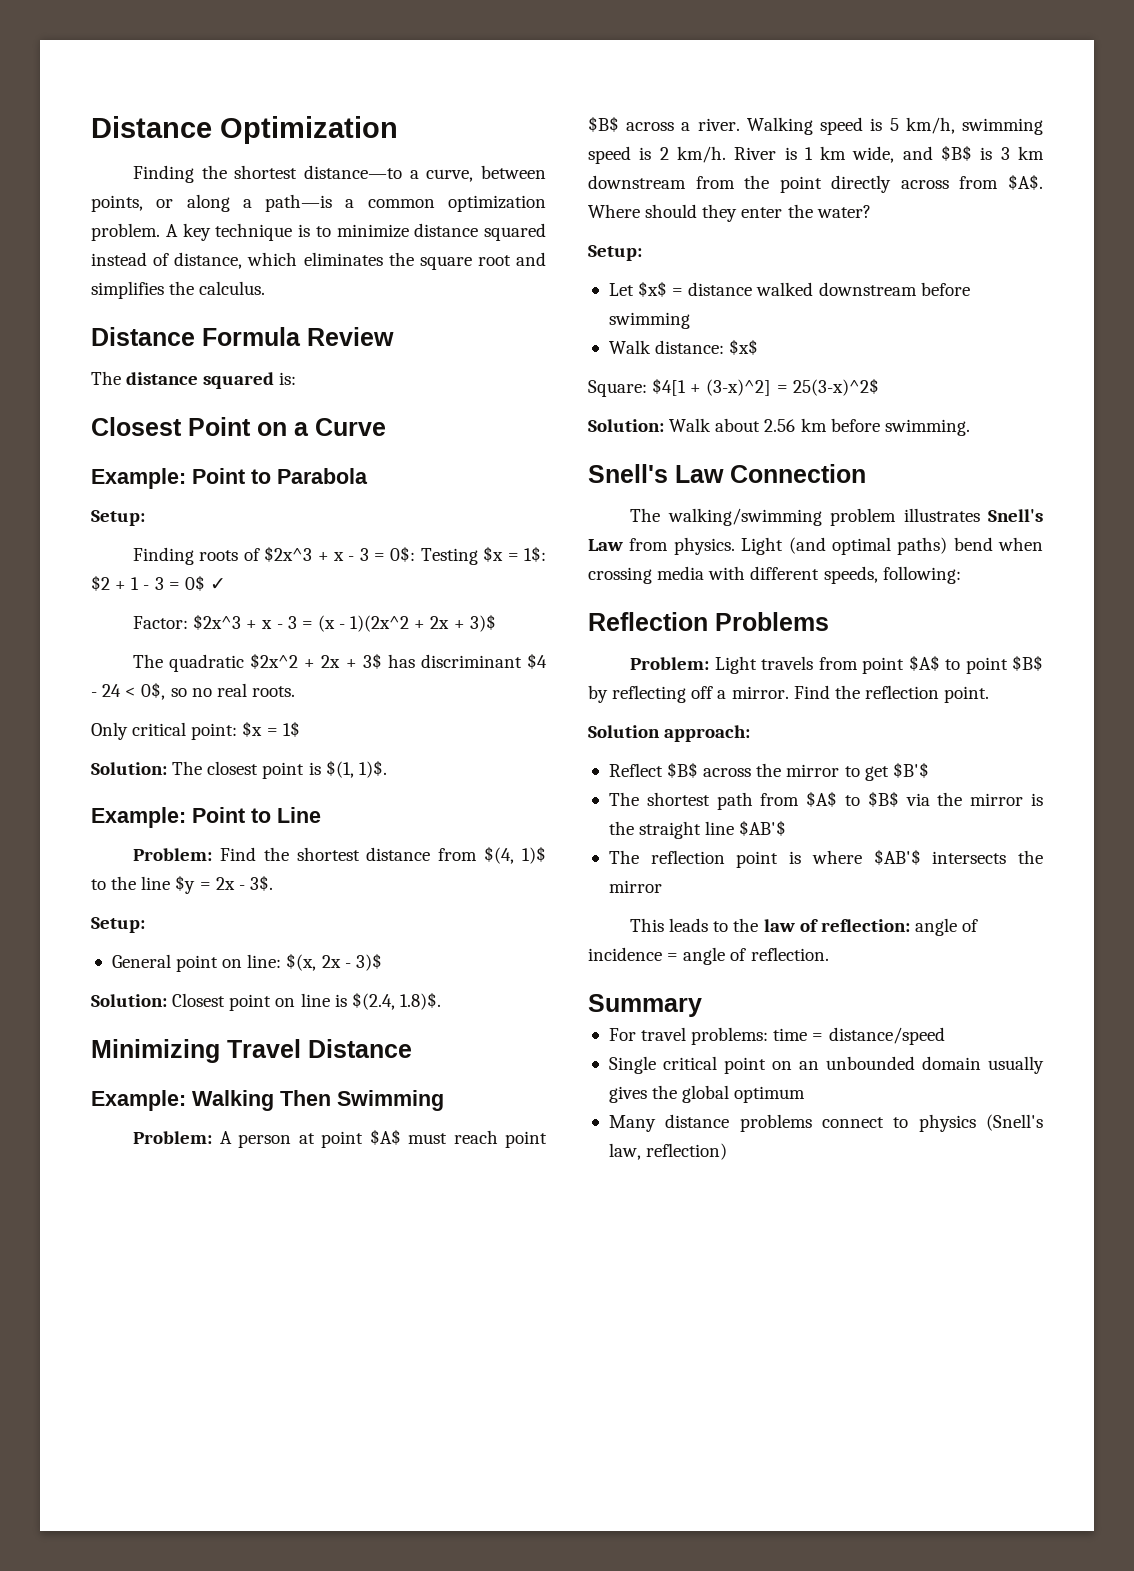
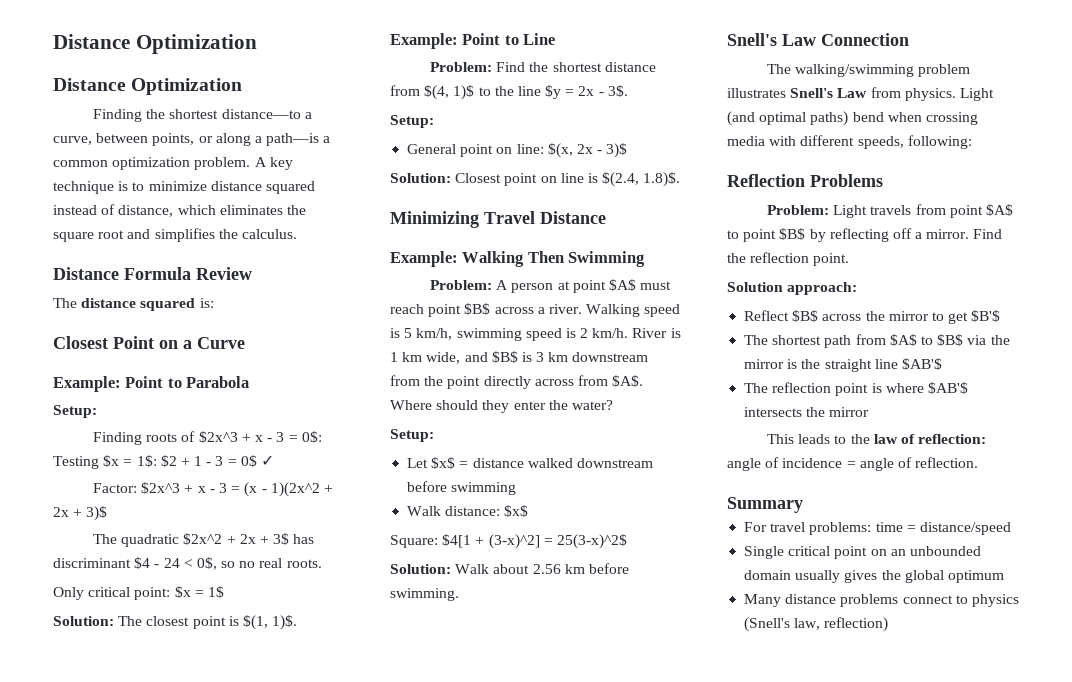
[91,116,398,144] Distance Optimization -> [53,34,257,54] [53,78,243,95] Distance Optimization // Distance Optimization

